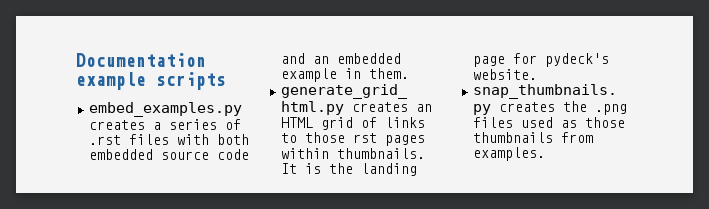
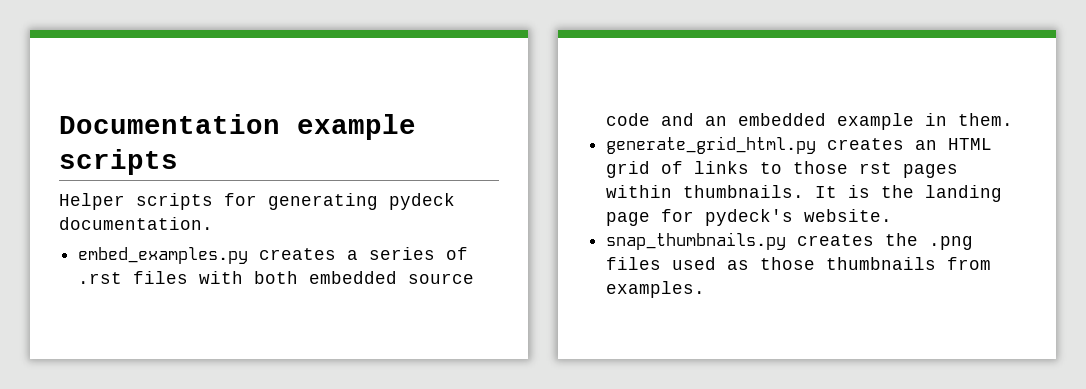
(226, 81) none -> [59,193,455,210] [59,217,213,230] // Helper scripts for generating pydeck documentation.

